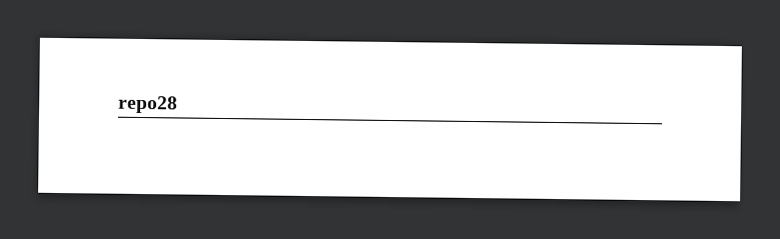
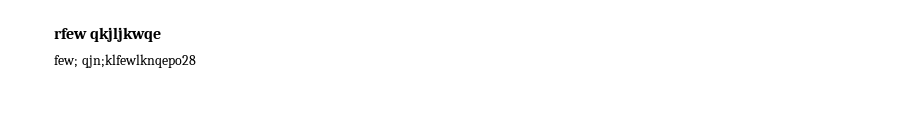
[118,95,178,114] repo28 -> [54,27,162,42] [54,54,196,68] rfew qkjljkwqe // few; qjn;klfewlknqepo28

